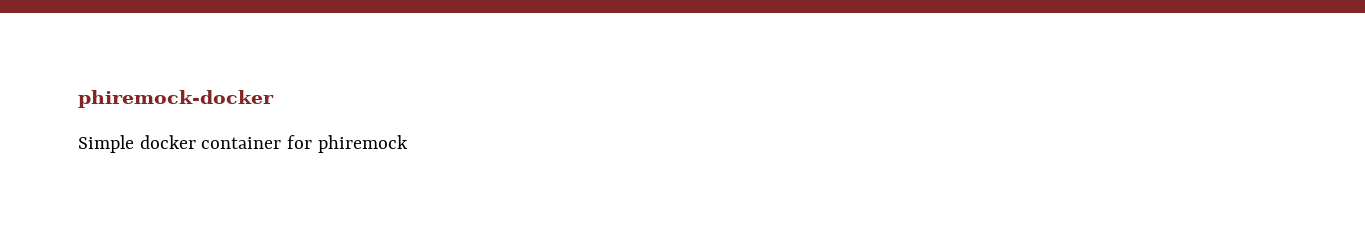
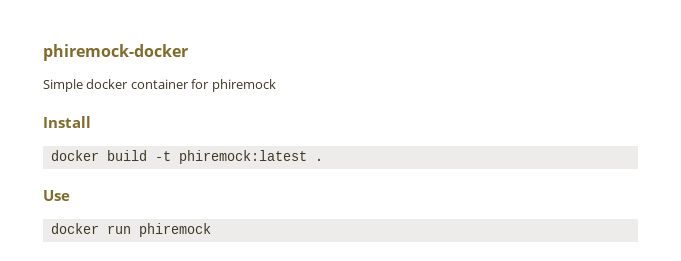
(408, 144) none -> [43,116,91,128] [50,150,323,164] [43,190,70,201] [50,223,211,237] // Install // docker build -t phiremock:latest . // Use // docker run phiremock

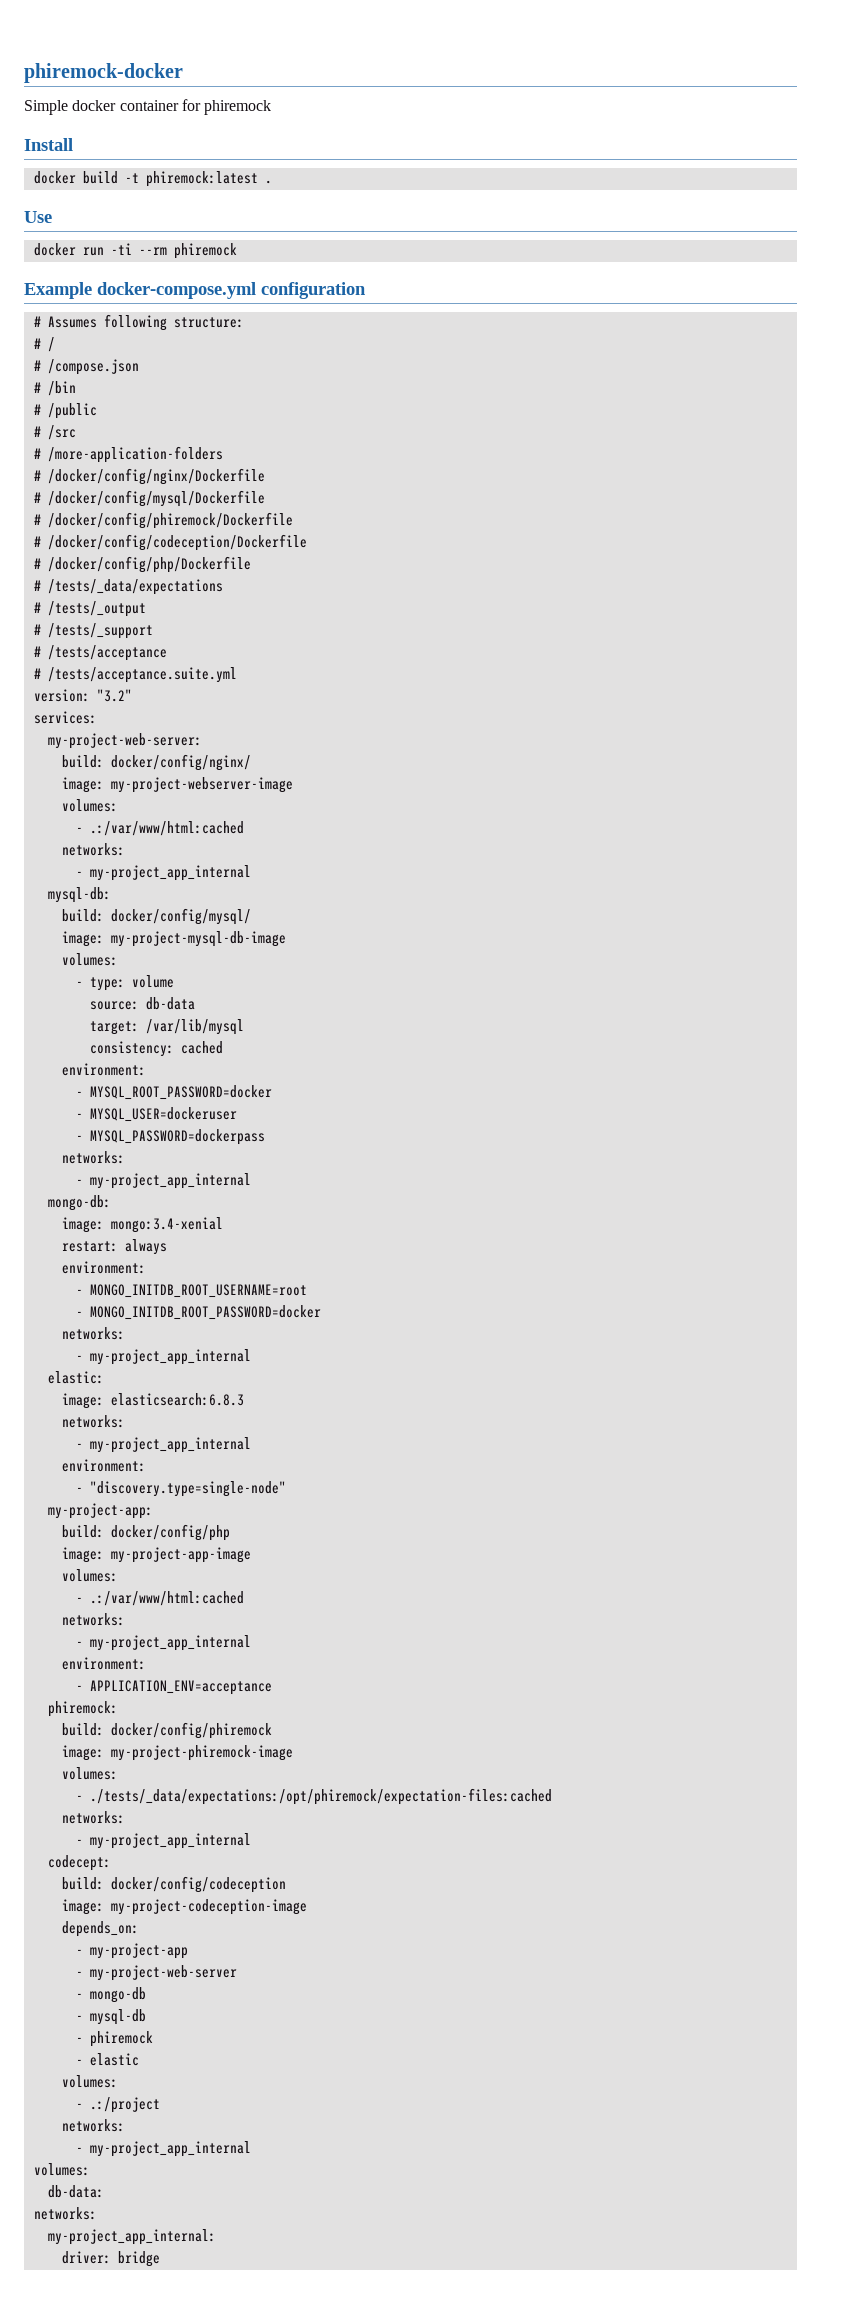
[138,223,211,237] phiremock -> [110,243,237,259] [24,282,366,299] [33,314,244,331] [33,337,55,352] [33,359,139,375] [33,381,76,396] [33,403,97,419] [33,425,76,440] [33,446,223,463] [33,468,265,485] [33,490,265,507] [33,512,293,529] [33,534,307,551] [33,556,251,573] [33,579,223,595] [33,601,146,617] [33,623,153,639] [33,645,167,661] [33,667,237,683] [33,689,132,702] [33,711,97,724] [47,733,202,749] [61,754,251,771] [61,777,293,793] [61,799,118,812] [75,821,244,836] [61,843,125,856] [75,865,251,881] [47,887,111,903] [61,908,251,925] [61,931,286,947] [61,953,118,966] [75,975,174,991] [89,997,195,1010] [89,1019,244,1035] [89,1041,223,1057] [61,1063,146,1076] [75,1085,272,1100] [75,1107,237,1122] [75,1129,265,1145] [61,1151,125,1164] [75,1173,251,1189] [47,1195,111,1211] [61,1217,223,1233] [61,1239,167,1255] [61,1261,146,1274] [75,1284,307,1298] [75,1305,321,1320] [61,1327,125,1340] [75,1349,251,1365] [47,1371,104,1384] [61,1393,244,1409] [61,1415,125,1428] [75,1437,251,1453] [61,1459,146,1472] [75,1481,286,1497] [47,1503,153,1519] [61,1524,230,1541] [61,1547,251,1563] [61,1569,118,1582] [75,1591,244,1606] [61,1613,125,1626] [75,1635,251,1651] [61,1657,146,1670] [75,1680,272,1695] [47,1701,118,1717] [61,1722,272,1739] [61,1745,293,1761] [61,1767,118,1780] [75,1788,552,1805] [61,1811,125,1824] [75,1833,251,1849] [47,1855,111,1871] [61,1876,286,1893] [61,1899,307,1915] [61,1921,139,1937] [75,1943,188,1959] [75,1965,237,1981] [75,1987,146,2003] [75,2009,146,2025] [75,2031,153,2047] [75,2053,139,2066] [61,2075,118,2088] [75,2097,160,2113] [61,2119,125,2132] [75,2141,251,2157] [33,2163,90,2176] [47,2185,104,2198] [33,2207,97,2220] [47,2229,216,2245] [61,2251,160,2267] -ti --rm phiremock // Example docker-compose.yml configuration // # Assumes following structure: // # / // # /compose.json // # /bin // # /public // # /src // # /more-application-folders // # /docker/config/nginx/Dockerfile // # /docker/config/mysql/Dockerfile // # /docker/config/phiremock/Dockerfile // # /docker/config/codeception/Dockerfile // # /docker/config/php/Dockerfile // # /tests/_data/expectations // # /tests/_output // # /tests/_support // # /tests/acceptance // # /tests/acceptance.suite.yml // version: "3.2" // services: // my-project-web-server: // build: docker/config/nginx/ // image: my-project-webserver-image // volumes: // - .:/var/www/html:cached // networks: // - my-project_app_internal // mysql-db: // build: docker/config/mysql/ // image: my-project-mysql-db-image // volumes: // - type: volume // source: db-data // target: /var/lib/mysql // consistency: cached // environment: // - MYSQL_ROOT_PASSWORD=docker // - MYSQL_USER=dockeruser // - MYSQL_PASSWORD=dockerpass // networks: // - my-project_app_internal // mongo-db: // image: mongo:3.4-xenial // restart: always // environment: // - MONGO_INITDB_ROOT_USERNAME=root // - MONGO_INITDB_ROOT_PASSWORD=docker // networks: // - my-project_app_internal // elastic: // image: elasticsearch:6.8.3 // networks: // - my-project_app_internal // environment: // - "discovery.type=single-node" // my-project-app: // build: docker/config/php // image: my-project-app-image // volumes: // - .:/var/www/html:cached // networks: // - my-project_app_internal // environment: // - APPLICATION_ENV=acceptance // phiremock: // build: docker/config/phiremock // image: my-project-phiremock-image // volumes: // - ./tests/_data/expectations:/opt/phiremock/expectation-files:cached // networks: // - my-project_app_internal // codecept: // build: docker/config/codeception // image: my-project-codeception-image // depends_on: // - my-project-app // - my-project-web-server // - mongo-db // - mysql-db // - phiremock // - elastic // volumes: // - .:/project // networks: // - my-project_app_internal // volumes: // db-data: // networks: // my-project_app_internal: // driver: bridge

